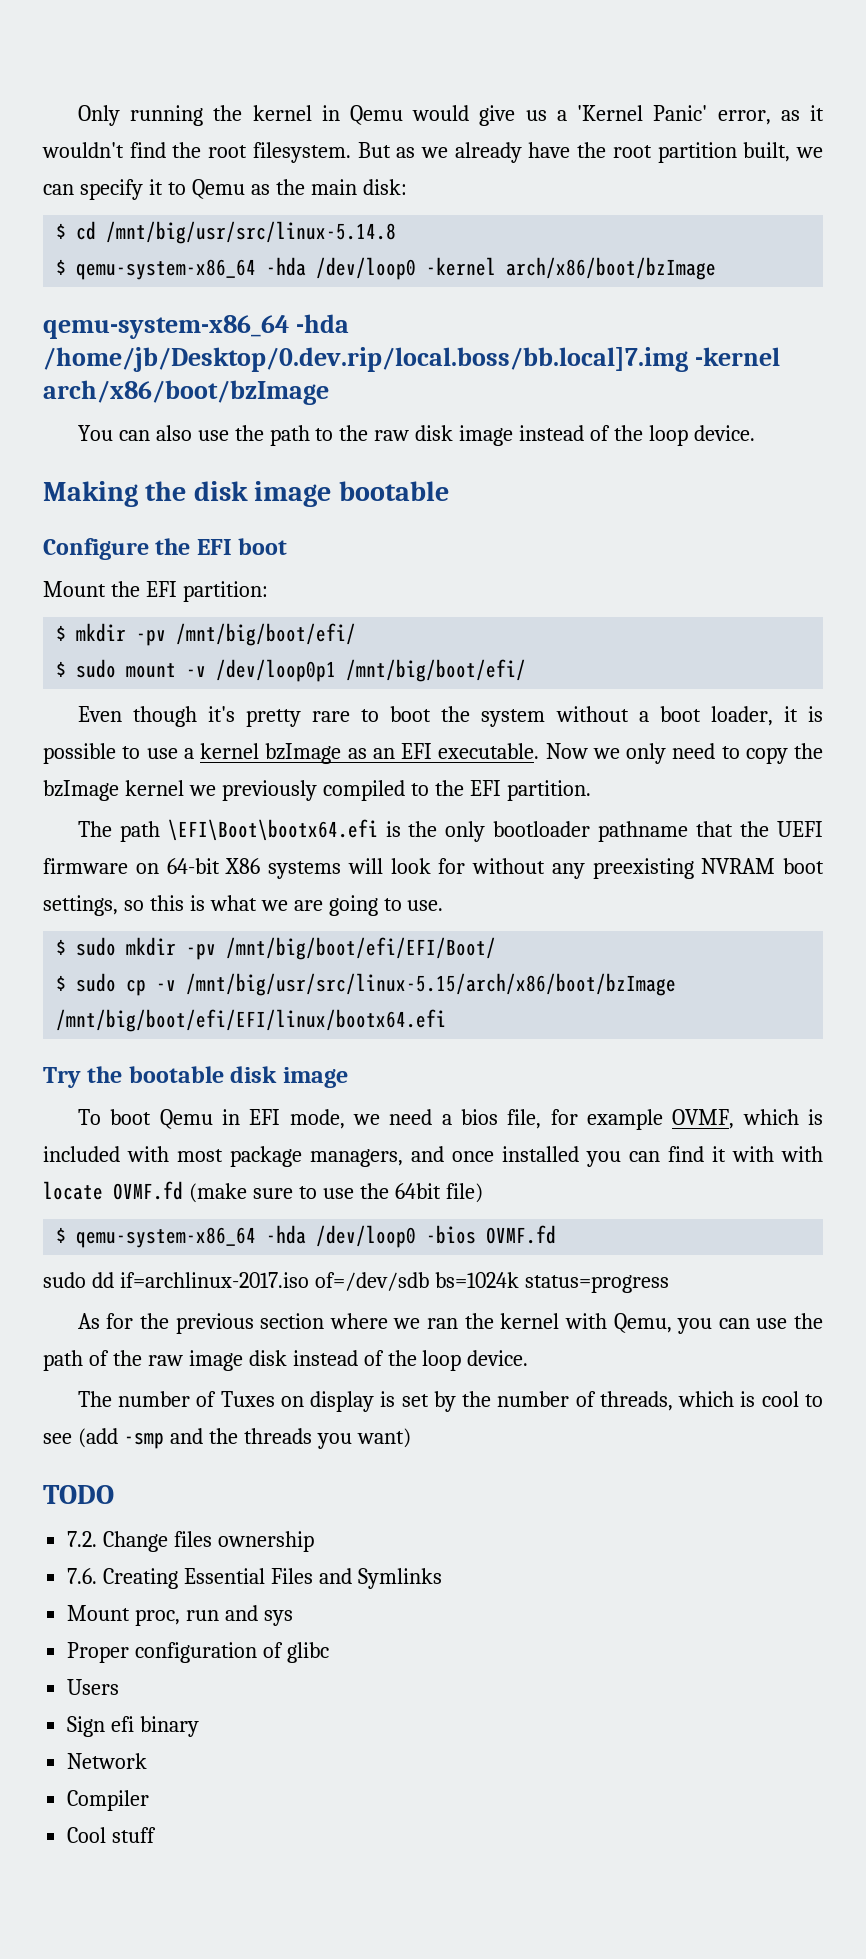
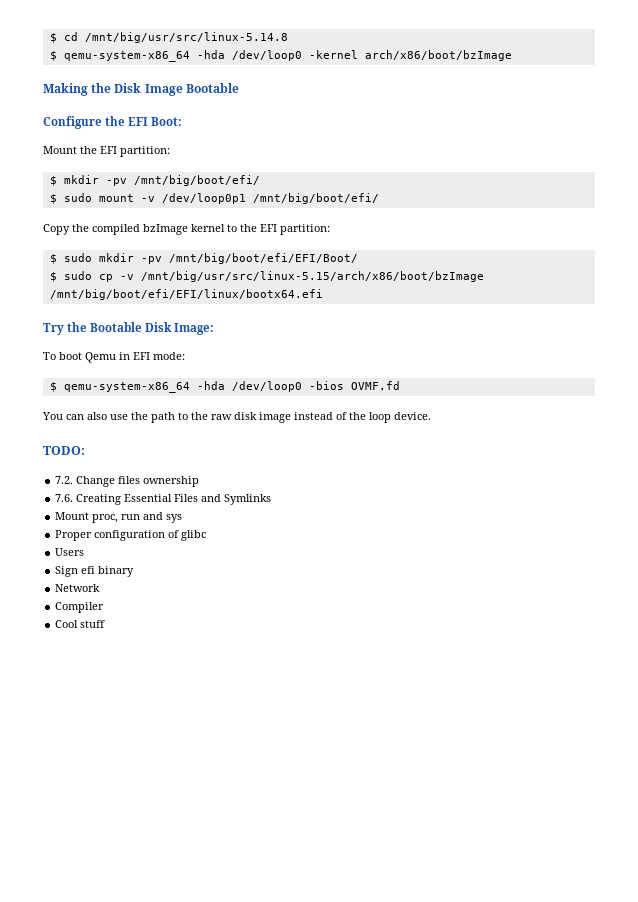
[77,105,824,126] [42,142,823,163] [43,179,407,200] Only running the kernel in Qemu would give us a 'Kernel Panic' error, as it wouldn't find the root filesystem. But as we already have the root partition built, we can specify it to Qemu as the main disk: // -> (49, 38) none
[43,314,349,339] [43,347,780,372] [43,380,329,405] qemu-system-x86_64 -hda /home/jb/Desktop/0.dev.rip/local.boss/bb.local]7.img -kernel arch/x86/boot/bzImage -> [43,83,239,96] [43,116,183,129] [43,146,170,157] [49,175,260,186] [49,193,379,204] [43,224,330,235] [49,253,358,264] [49,271,484,282] [49,289,323,300] [43,322,215,335] [43,352,185,363] [49,381,400,393] Making the Disk Image Bootable // Configure the EFI Boot: // Mount the EFI partition: // $ mkdir -pv /mnt/big/boot/efi/ // $ sudo mount -v /dev/loop0p1 /mnt/big/boot/efi/ // Copy the compiled bzImage kernel to the EFI partition: // $ sudo mkdir -pv /mnt/big/boot/efi/EFI/Boot/ // $ sudo cp -v /mnt/big/usr/src/linux-5.15/arch/x86/boot/bzImage /mnt/big/boot/efi/EFI/linux/bootx64.efi // Try the Bootable Disk Image: // To boot Qemu in EFI mode: // $ qemu-system-x86_64 -hda /dev/loop0 -bios OVMF.fd
[43,481,449,507] [43,538,288,560] [43,581,268,602] [56,623,357,646] [56,659,527,682] [77,706,823,727] [43,743,823,764] [43,780,591,801] [77,819,823,842] [43,858,824,879] [43,895,444,916] [56,937,497,960] [56,973,677,996] [56,1009,447,1032] [43,1066,348,1088] [77,1109,823,1130] [43,1146,823,1167] [43,1181,483,1203] [56,1225,557,1248] [43,1272,669,1293] [77,1313,823,1334] [43,1350,529,1371] [77,1391,823,1412] [43,1428,411,1449] [43,1485,114,1504] Making the disk image bootable // Configure the EFI boot // Mount the EFI partition: // $ mkdir -pv /mnt/big/boot/efi/ // $ sudo mount -v /dev/loop0p1 /mnt/big/boot/efi/ // Even though it's pretty rare to boot the system without a boot loader, it is possible to use a kernel bzImage as an EFI executable. Now we only need to copy the bzImage kernel we previously compiled to the EFI partition. // The path \EFI\Boot\bootx64.efi is the only bootloader pathname that the UEFI firmware on 64-bit X86 systems will look for without any preexisting NVRAM boot settings, so this is what we are going to use. // $ sudo mkdir -pv /mnt/big/boot/efi/EFI/Boot/ // $ sudo cp -v /mnt/big/usr/src/linux-5.15/arch/x86/boot/bzImage /mnt/big/boot/efi/EFI/linux/bootx64.efi // Try the bootable disk image // To boot Qemu in EFI mode, we need a bios file, for example OVMF, which is included with most package managers, and once installed you can find it with with locate OVMF.fd (make sure to use the 64bit file) // $ qemu-system-x86_64 -hda /dev/loop0 -bios OVMF.fd // sudo dd if=archlinux-2017.iso of=/dev/sdb bs=1024k status=progress // As for the previous section where we ran the kernel with Qemu, you can use the path of the raw image disk instead of the loop device. // The number of Tuxes on display is set by the number of threads, which is cool to see (add -smp and the threads you want) // TODO -> [43,446,85,455] TODO:

